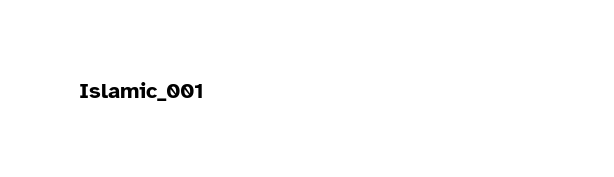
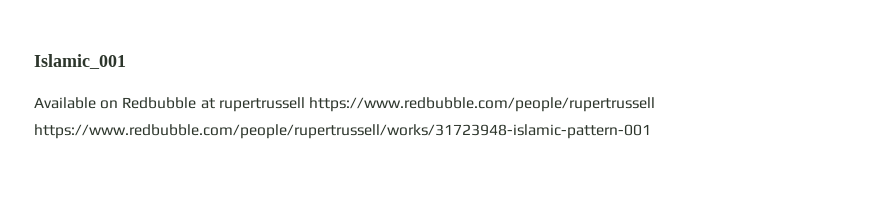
(204, 91) none -> [34,97,655,112] [34,124,651,139] // Available on Redbubble at rupertrussell https://www.redbubble.com/people/rupertrussell https://www.redbubble.com/people/rupertrussell/works/31723948-islamic-pattern-001

